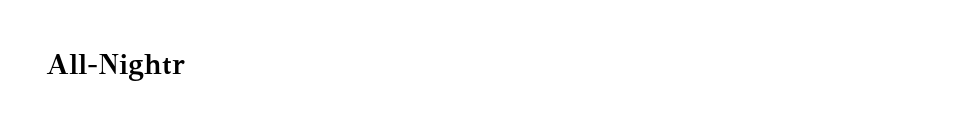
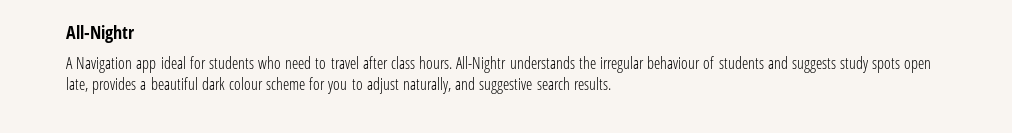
[46,54,185,81] All-Nightr -> [66,25,135,43] [66,56,932,73] [66,77,611,94] All-Nightr // A Navigation app ideal for students who need to travel after class hours. All-Nightr understands the irregular behaviour of students and suggests study spots open late, provides a beautiful dark colour scheme for you to adjust naturally, and suggestive search results.

